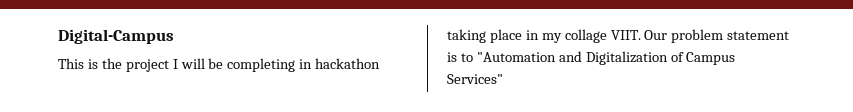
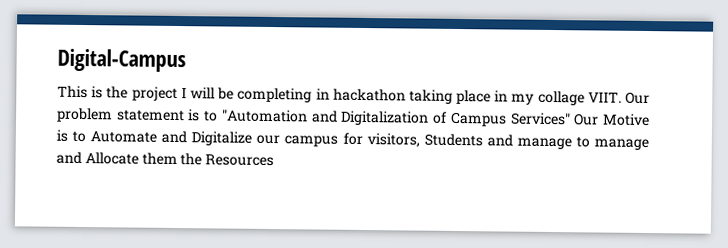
(503, 79) none -> [573,113,651,127] [56,129,650,151] [56,151,275,167] Our Motive is to Automate and Digitalize our campus for visitors, Students and manage to manage and Allocate them the Resources

